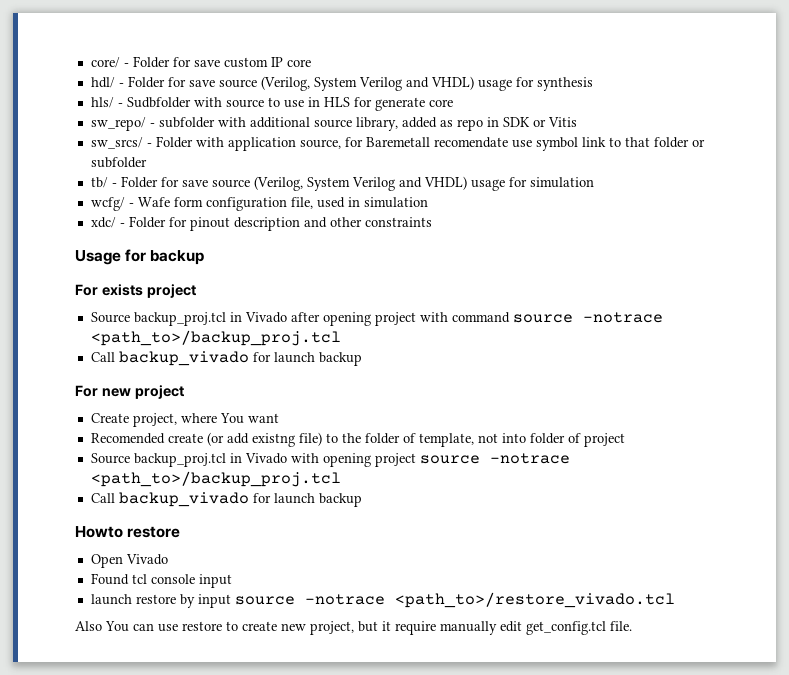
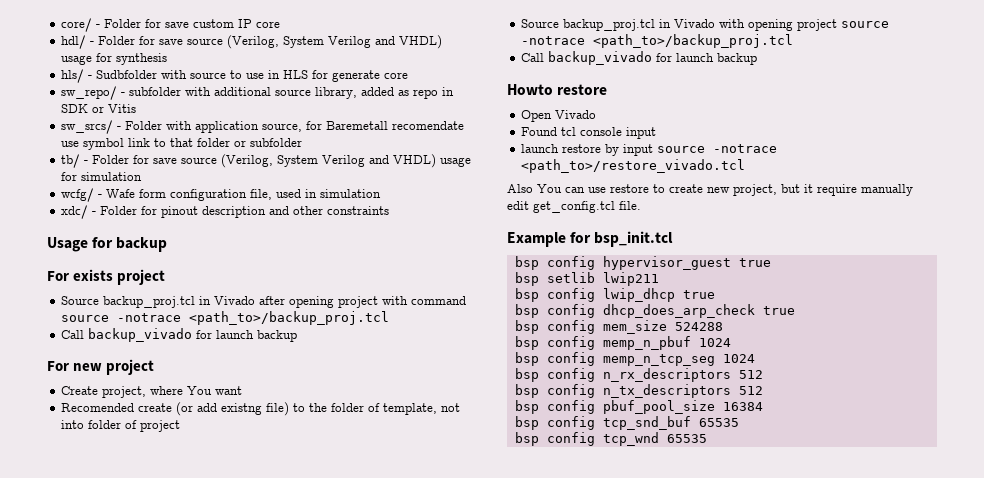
(632, 626) none -> [507,231,674,247] [514,256,771,270] [514,272,659,286] [514,288,715,302] [514,304,795,318] [514,320,723,334] [514,336,731,350] [514,352,755,366] [514,368,763,382] [514,384,763,398] [514,400,763,414] [514,416,739,430] [514,432,707,446] // Example for bsp_init.tcl // bsp config hypervisor_guest true // bsp setlib lwip211 // bsp config lwip_dhcp true // bsp config dhcp_does_arp_check true // bsp config mem_size 524288 // bsp config memp_n_pbuf 1024 // bsp config memp_n_tcp_seg 1024 // bsp config n_rx_descriptors 512 // bsp config n_tx_descriptors 512 // bsp config pbuf_pool_size 16384 // bsp config tcp_snd_buf 65535 // bsp config tcp_wnd 65535

